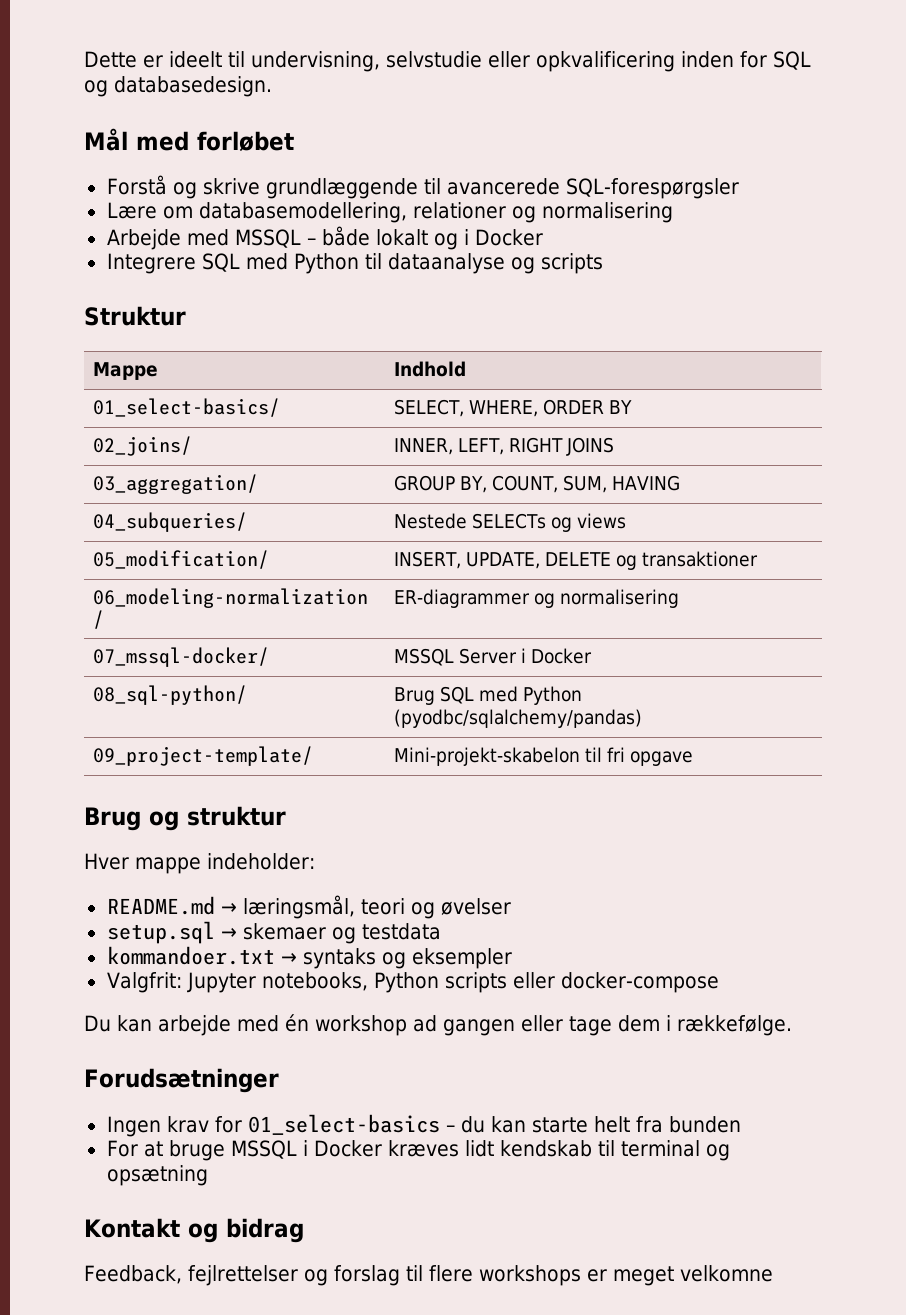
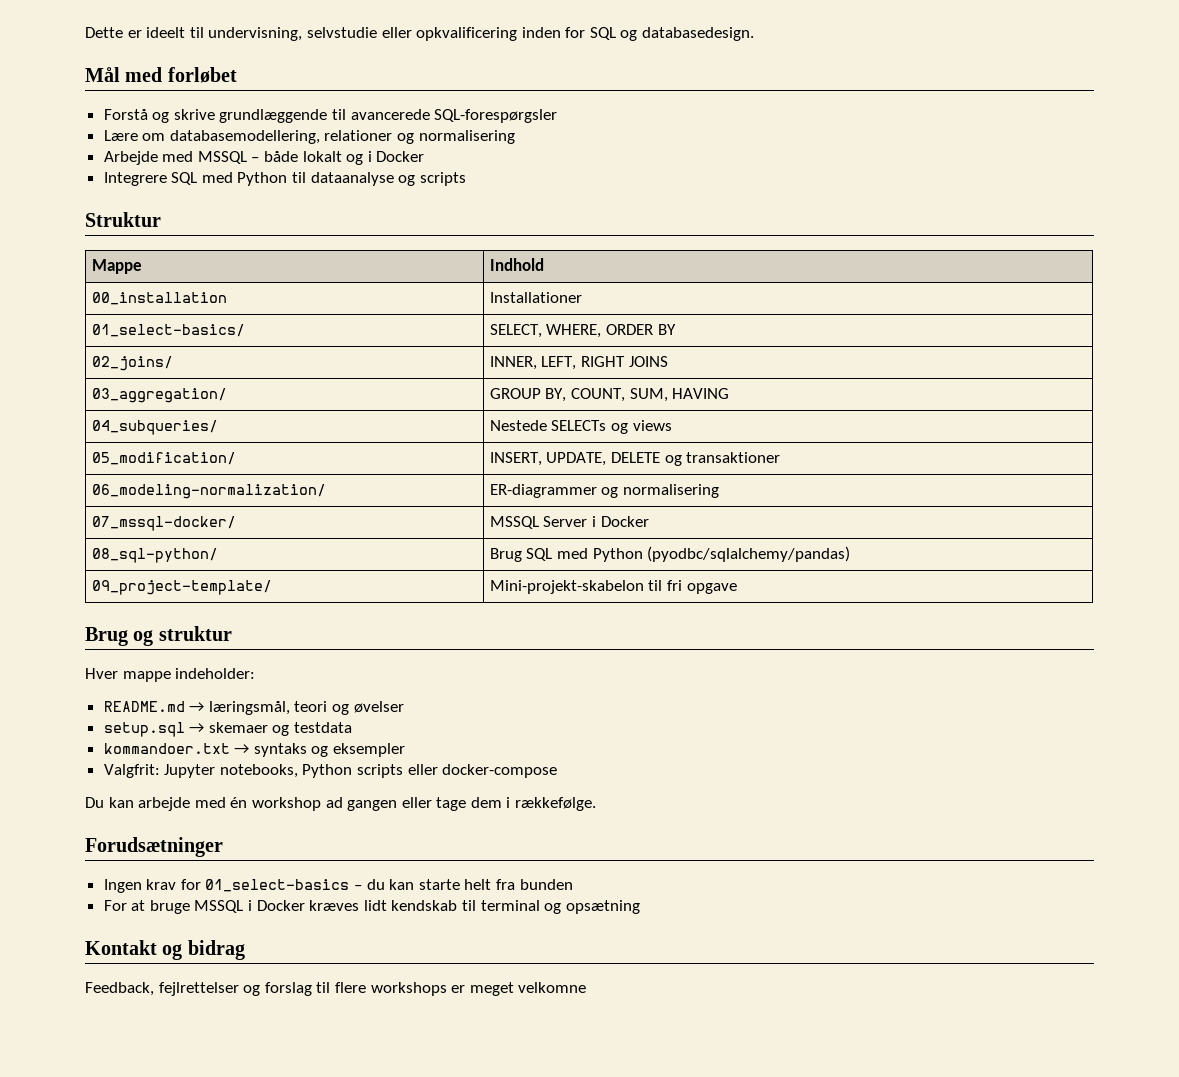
(467, 369) none -> [91,292,227,305] [489,292,582,303] // 00_installation | Installationer

